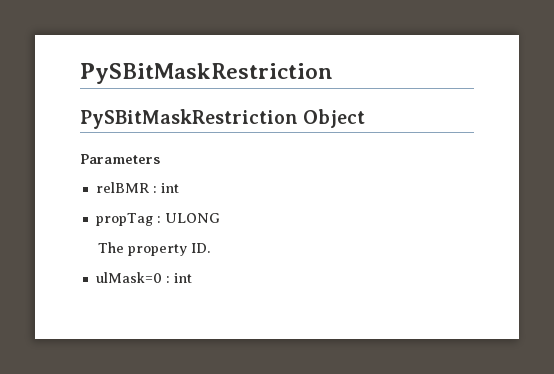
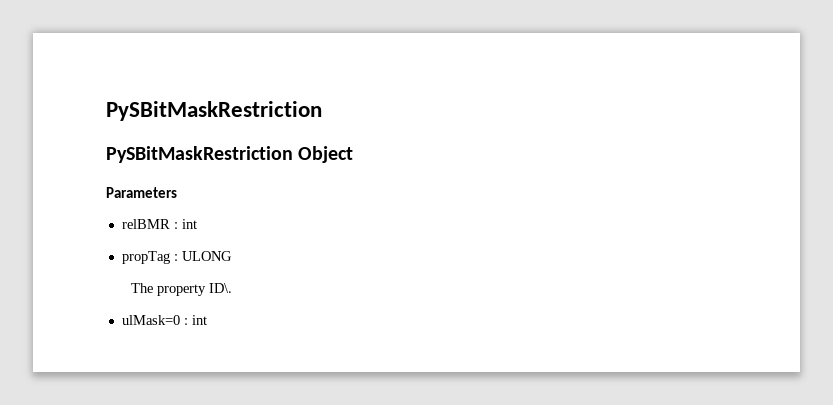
[191,243,211,253] ID. -> [208,283,232,293] ID\.

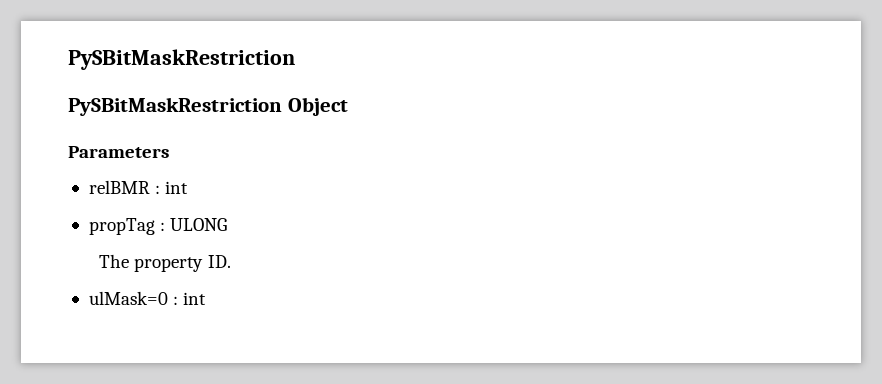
[208,283,232,293] ID\. -> [207,255,231,268] ID.

